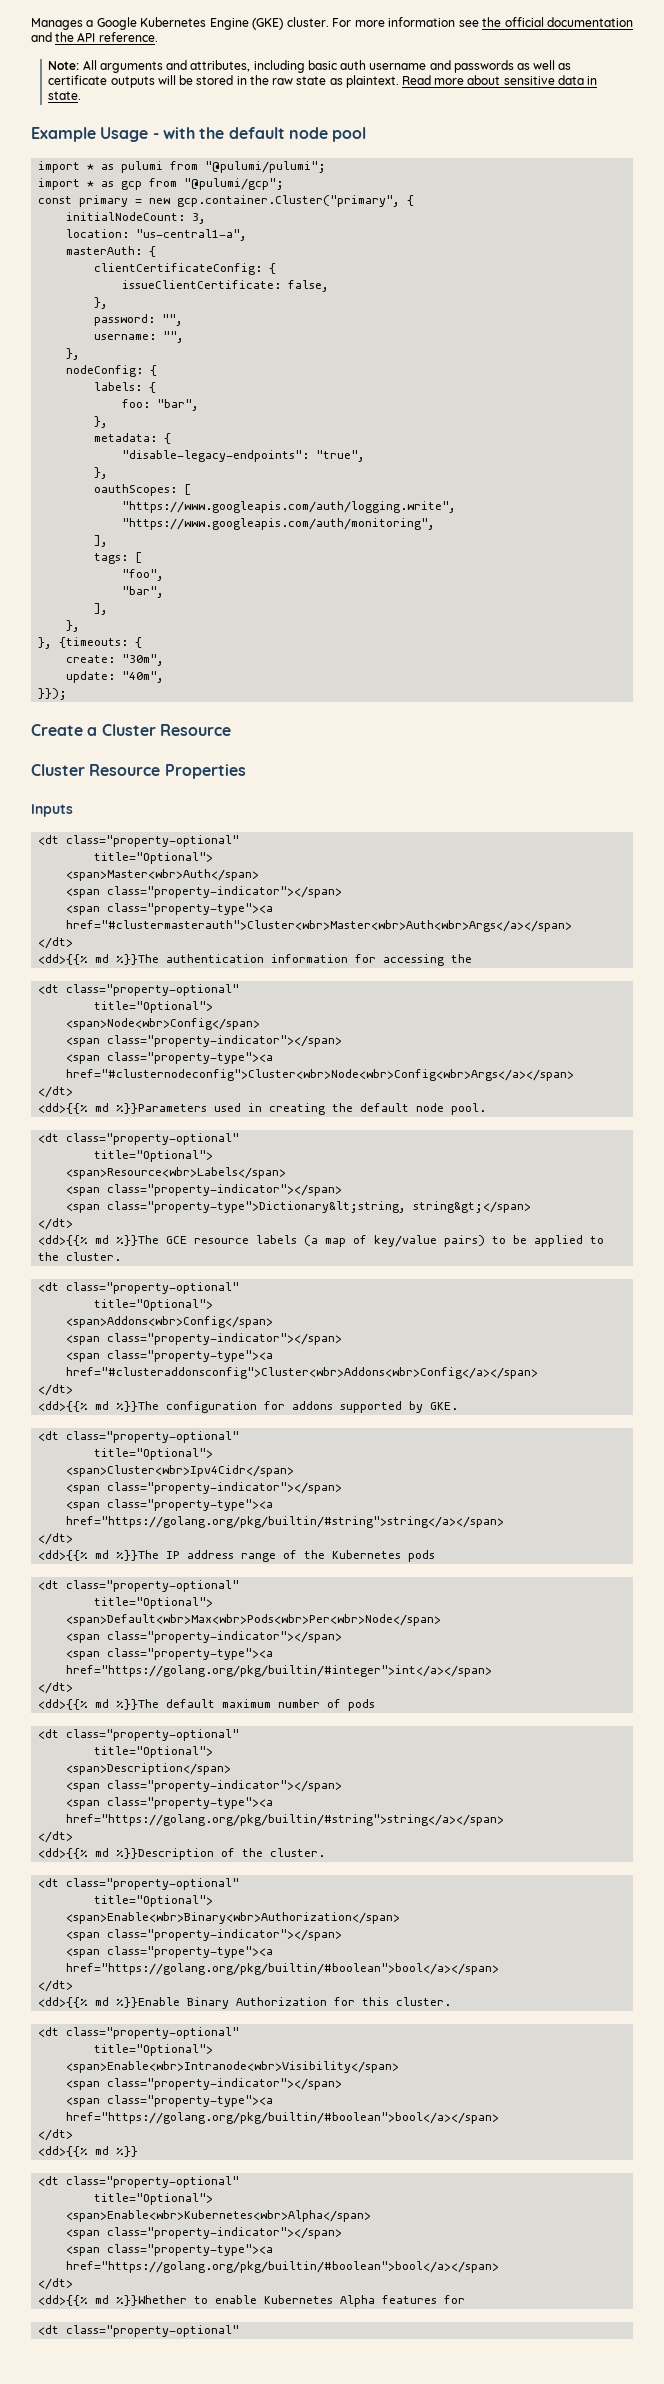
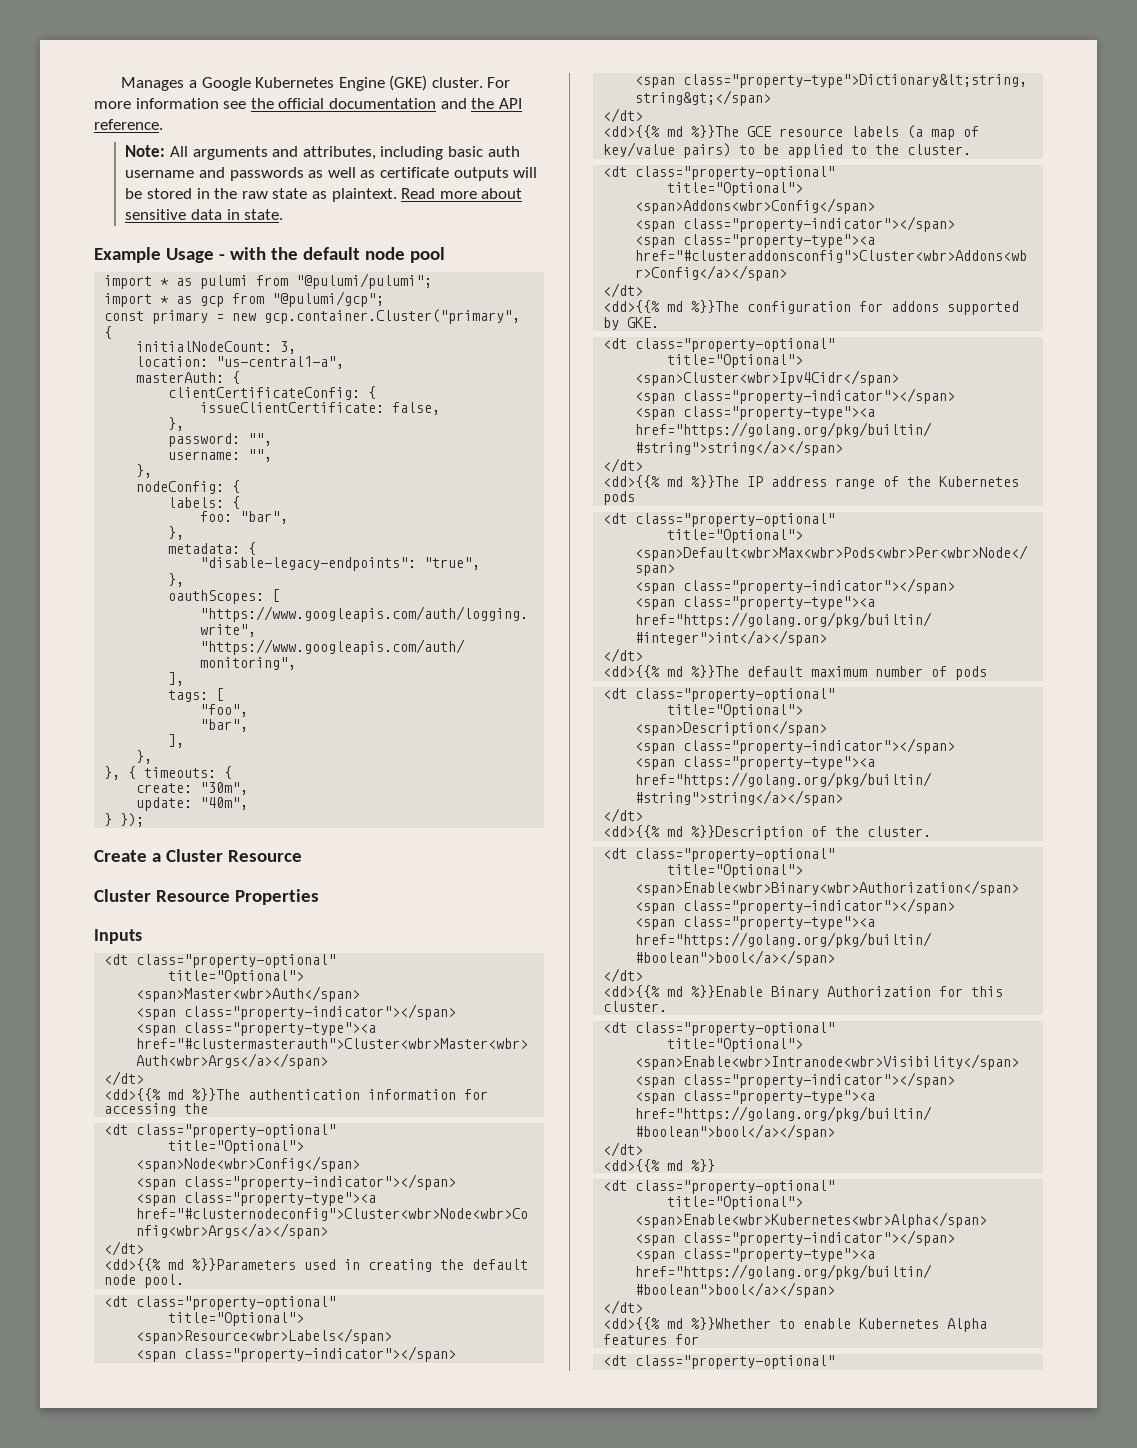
[59,637,129,648] {timeouts: -> [128,766,217,779] { timeouts:
[38,688,68,700] }}); -> [104,813,145,827] } });

